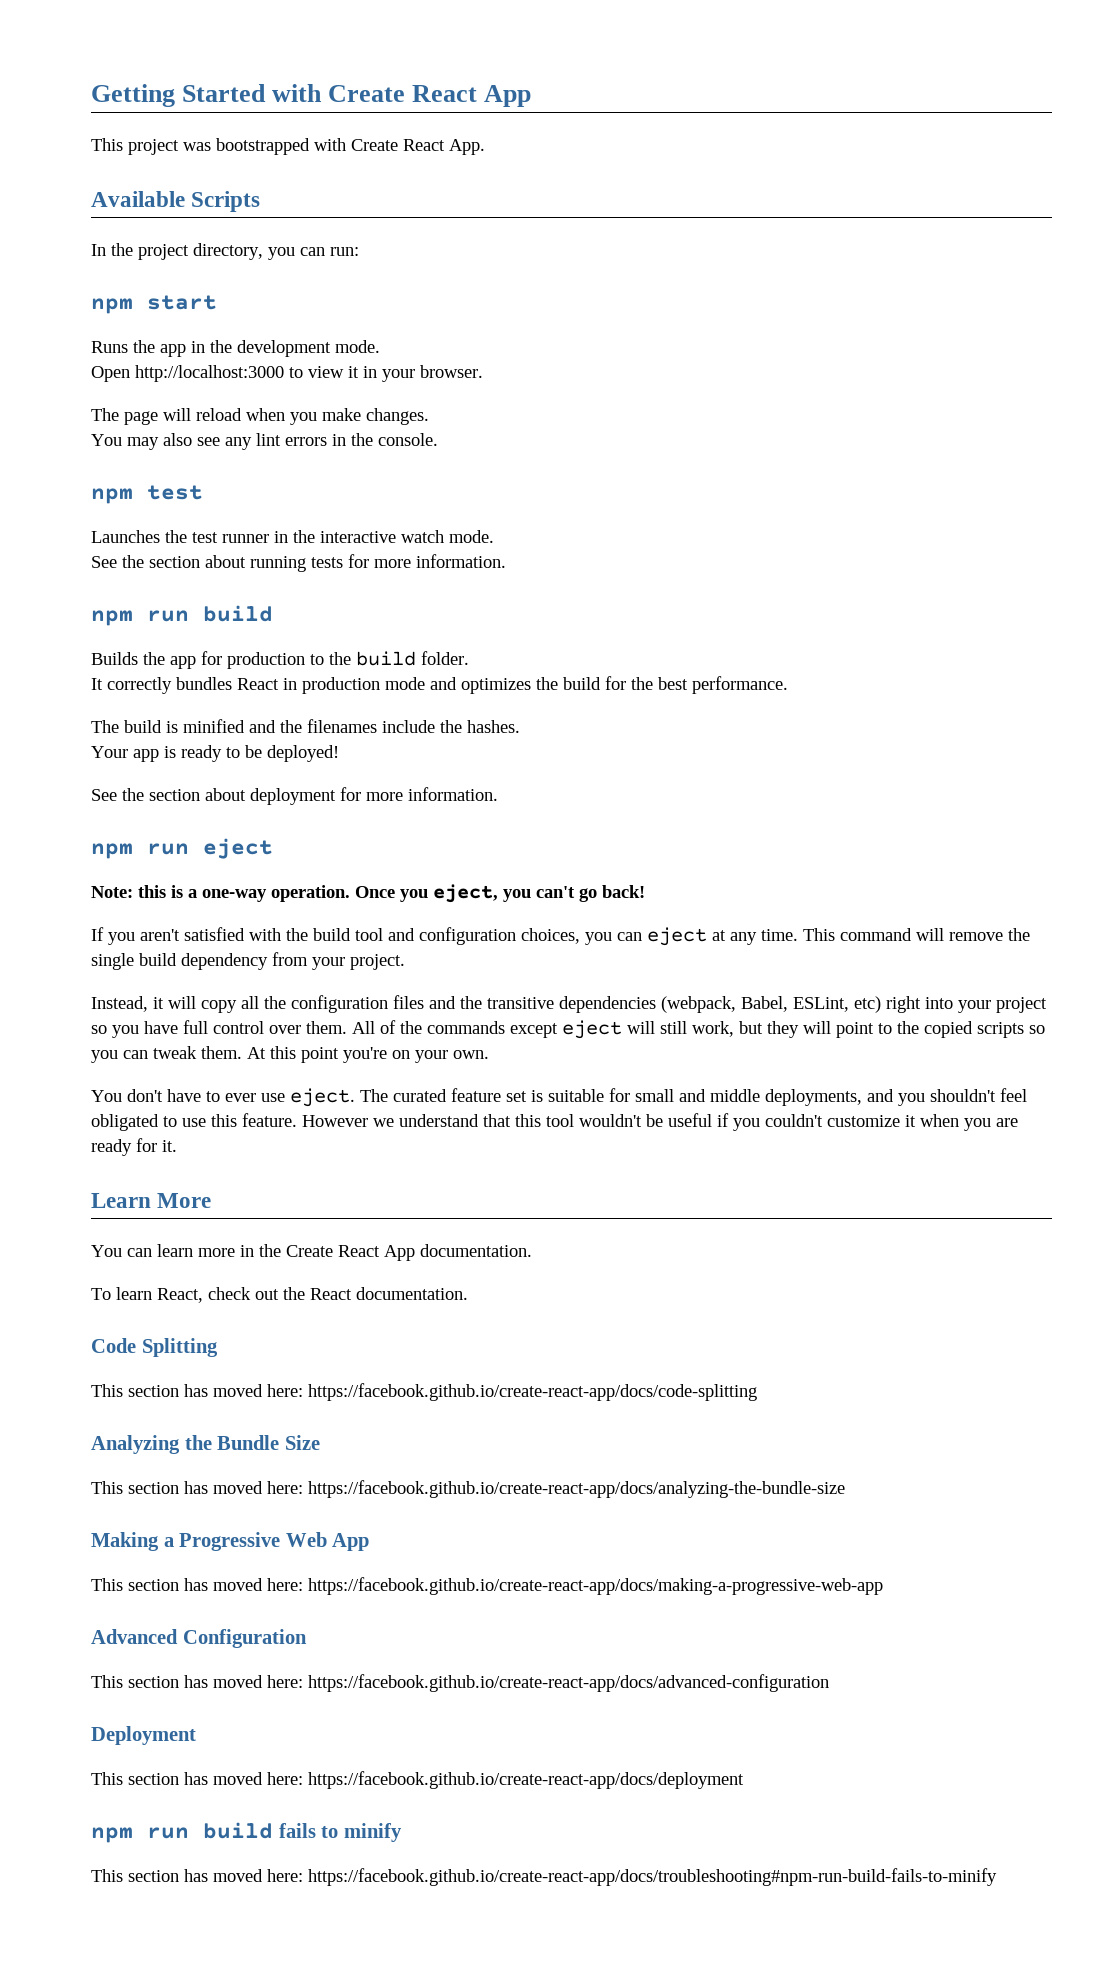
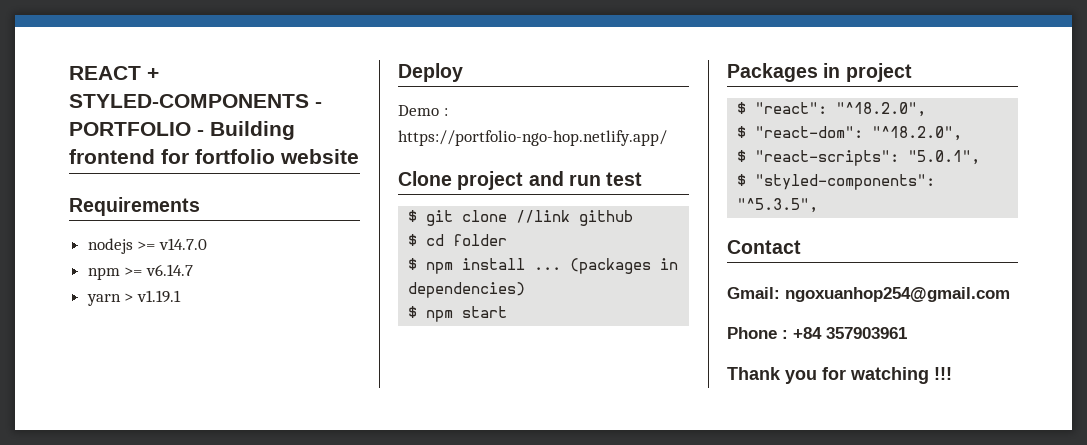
[91,84,532,107] [91,138,485,155] [91,191,261,212] [91,243,359,260] [91,295,217,314] [91,340,380,357] [91,365,483,382] [91,408,429,425] [91,433,438,450] [91,485,203,504] [91,530,494,543] [91,554,506,572] [91,605,273,626] [91,651,469,669] [91,676,788,694] [91,719,520,733] [91,745,339,762] [91,787,498,805] [91,838,273,859] [91,884,645,903] [91,927,1030,946] [91,952,405,970] [91,995,1047,1013] [91,1020,1045,1039] [91,1046,489,1063] [91,1088,1027,1107] [91,1113,1018,1131] [91,1138,177,1156] [91,1193,212,1208] [91,1244,532,1261] [91,1287,468,1303] [91,1338,218,1357] [91,1383,757,1401] [91,1435,320,1454] [91,1480,845,1498] [91,1532,370,1551] [91,1577,883,1595] [91,1629,307,1648] [91,1674,829,1692] [91,1726,196,1745] [91,1771,744,1789] [91,1822,402,1843] [91,1868,997,1886] Getting Started with Create React App // This project was bootstrapped with Create React App. // Available Scripts // In the project directory, you can run: // npm start // Runs the app in the development mode. // Open http://localhost:3000 to view it in your browser. // The page will reload when you make changes. // You may also see any lint errors in the console. // npm test // Launches the test runner in the interactive watch mode. // See the section about running tests for more information. // npm run build // Builds the app for production to the build folder. // It correctly bundles React in production mode and optimizes the build for the best performance. // The build is minified and the filenames include the hashes. // Your app is ready to be deployed! // See the section about deployment for more information. // npm run eject // Note: this is a one-way operation. Once you eject, you can't go back! // If you aren't satisfied with the build tool and configuration choices, you can eject at any time. This command will remove the single build dependency from your project. // Instead, it will copy all the configuration files and the transitive dependencies (webpack, Babel, ESLint, etc) right into your project so you have full control over them. All of the commands except eject will still work, but they will point to the copied scripts so you can tweak them. At this point you're on your own. // You don't have to ever use eject. The curated feature set is suitable for small and middle deployments, and you shouldn't feel obligated to use this feature. However we understand that this tool wouldn't be useful if you couldn't customize it when you are ready for it. // Learn More // You can learn more in the Create React App documentation. // To learn React, check out the React documentation. // Code Splitting // This section has moved here: https://facebook.github.io/create-react-app/docs/code-splitting // Analyzing the Bundle Size // This section has moved here: https://facebook.github.io/create-react-app/docs/analyzing-the-bundle-size // Making a Progressive Web App // This section has moved here: https://facebook.github.io/create-react-app/docs/making-a-progressive-web-app // Advanced Configuration // This section has moved here: https://facebook.github.io/create-react-app/docs/advanced-configuration // Deployment // This section has moved here: https://facebook.github.io/create-react-app/docs/deployment // npm run build fails to minify // This section has moved here: https://facebook.github.io/create-react-app/docs/troubleshooting#npm-run-build-fails-to-minify -> [69,66,159,80] [69,94,322,108] [69,121,295,140] [69,149,359,164] [69,197,200,216] [87,238,207,254] [87,264,193,280] [86,290,181,306] [398,63,463,82] [398,105,448,116] [398,130,667,146] [398,171,643,190] [408,210,634,226] [408,234,508,246] [408,258,679,274] [408,282,526,298] [408,306,508,322] [727,63,912,82] [737,102,927,117] [737,126,963,141] [737,150,981,166] [737,174,936,190] [737,198,819,213] [727,240,801,254] [727,287,1010,302] [727,327,907,339] [727,367,952,384] REACT + STYLED-COMPONENTS - PORTFOLIO - Building frontend for fortfolio website // Requirements // nodejs >= v14.7.0 // npm >= v6.14.7 // yarn > v1.19.1 // Deploy // Demo : https://portfolio-ngo-hop.netlify.app/ // Clone project and run test // $ git clone //link github // $ cd folder // $ npm install ... (packages in dependencies) // $ npm start // Packages in project // $ "react": "^18.2.0", // $ "react-dom": "^18.2.0", // $ "react-scripts": "5.0.1", // $ "styled-components": "^5.3.5", // Contact // Gmail: ngoxuanhop254@gmail.com // Phone : +84 357903961 // Thank you for watching !!!

